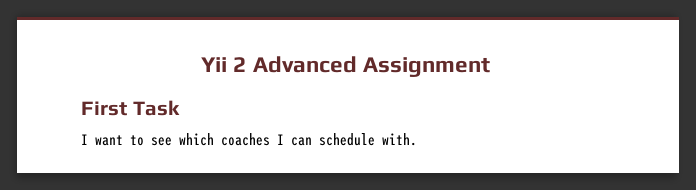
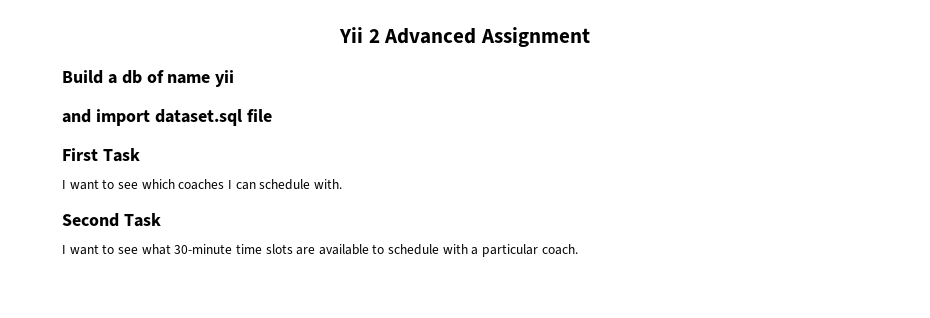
(490, 67) none -> [62,70,235,87] [62,109,272,126] // Build a db of name yii // and import dataset.sql file
(417, 139) none -> [62,213,161,227] [62,244,578,257] // Second Task // I want to see what 30-minute time slots are available to schedule with a particular coach.

